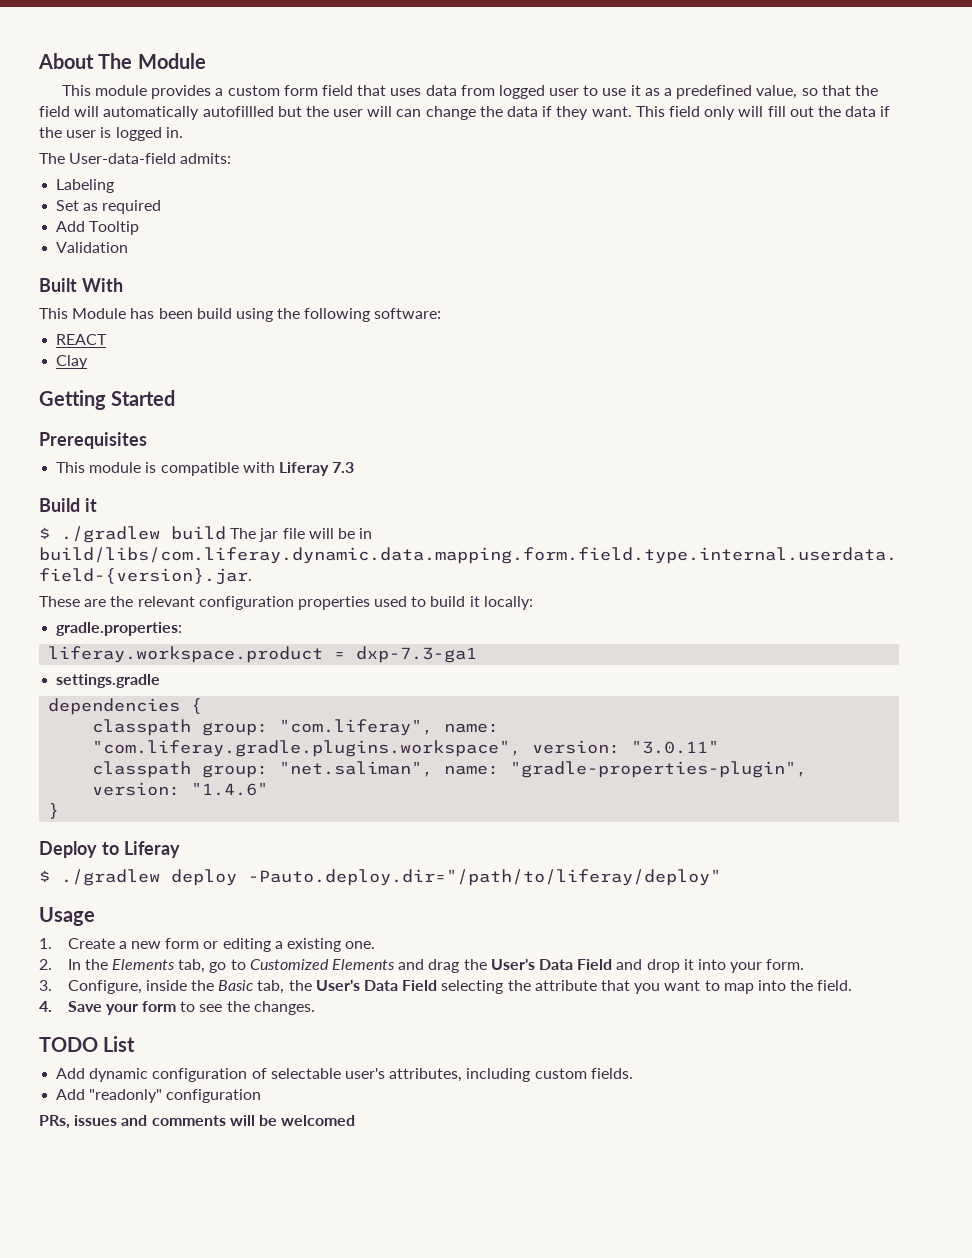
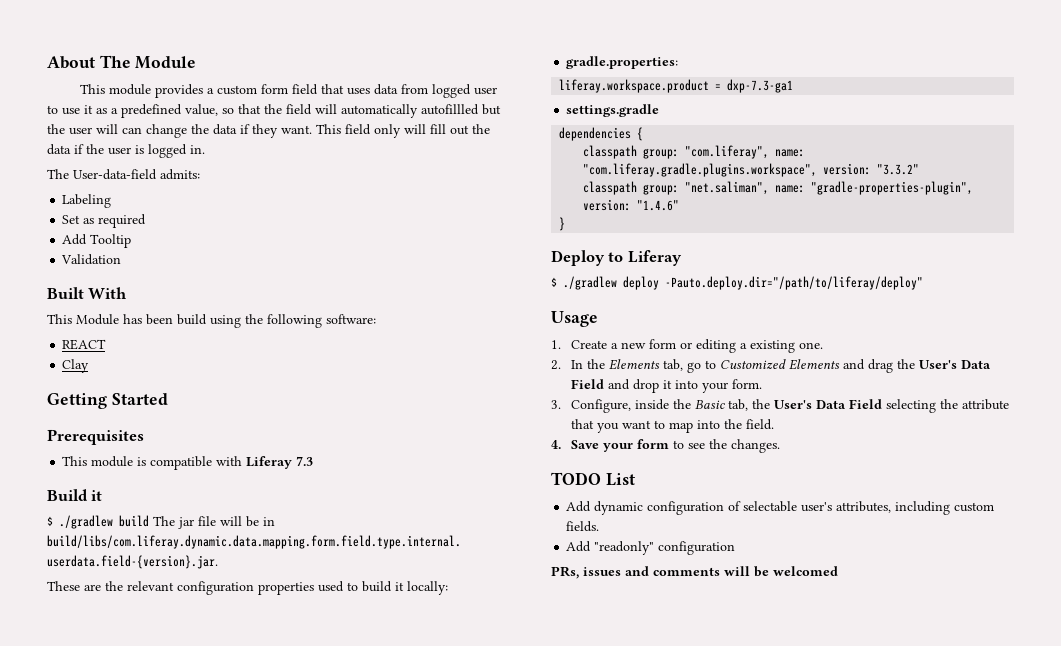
[631,740,720,754] "3.0.11" -> [877,164,920,175] "3.3.2"

